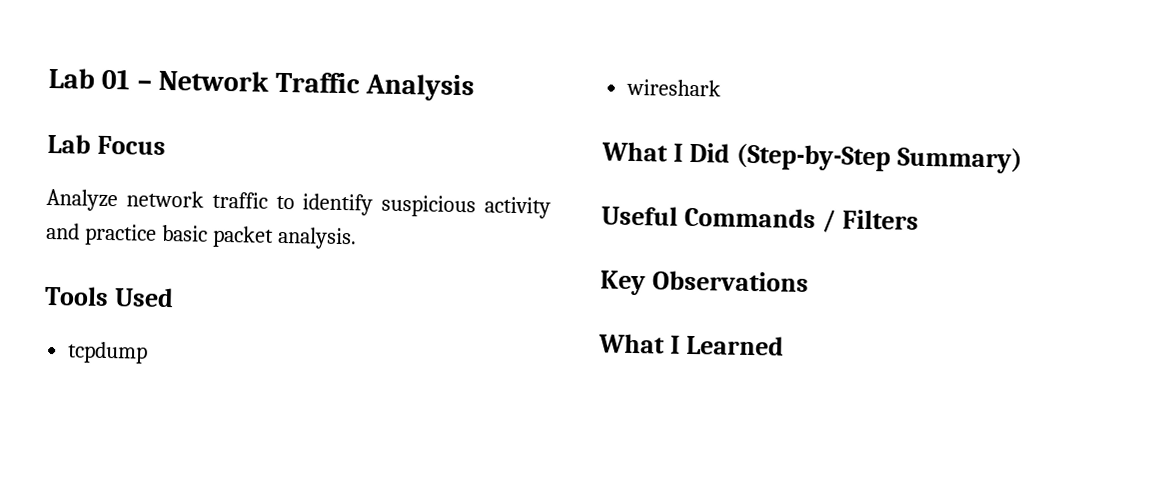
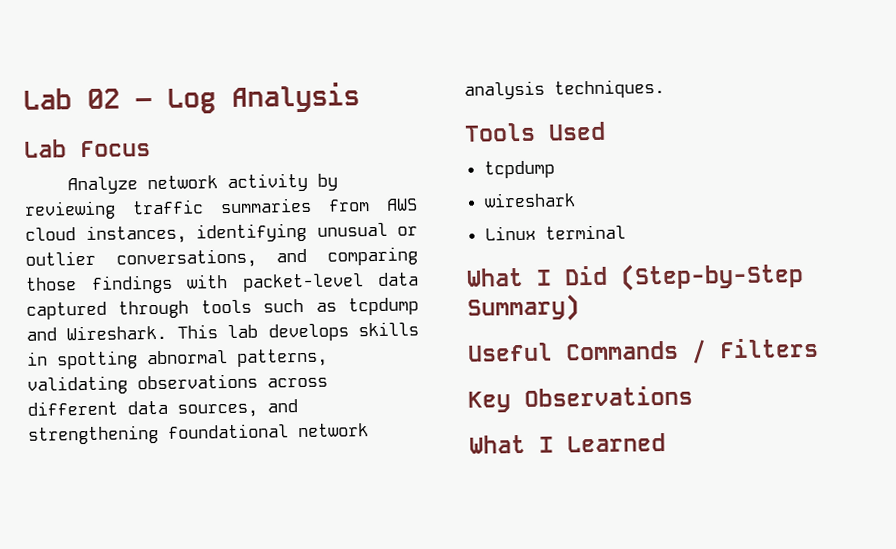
[48,67,360,94] Lab 01 – Network Traffic -> [23,88,216,114] Lab 02 – Log
[211,191,551,219] [46,222,357,250] traffic to identify suspicious activity and practice basic packet analysis. -> [227,172,339,193] [24,197,418,220] [25,222,418,244] [25,246,418,269] [26,272,419,294] [26,297,419,320] [26,321,419,342] [27,348,328,370] [27,373,328,395] [27,399,298,418] [28,423,369,445] [464,78,665,100] activity by reviewing traffic summaries from AWS cloud instances, identifying unusual or outlier conversations, and comparing those findings with packet-level data captured through tools such as tcpdump and Wireshark. This lab develops skills in spotting abnormal patterns, validating observations across different data sources, and strengthening foundational network analysis techniques.
(722, 87) none -> [484,224,626,241] // Linux terminal

